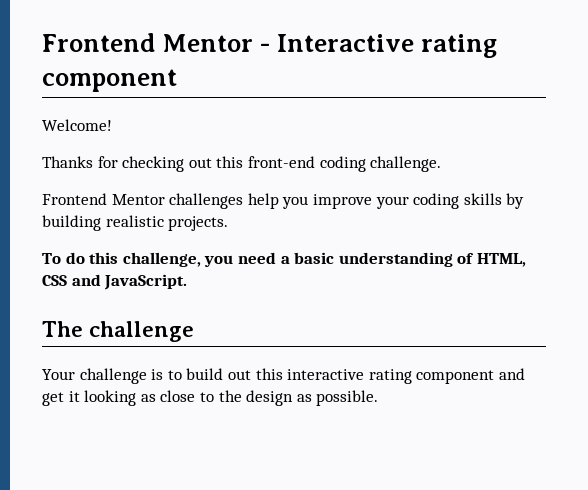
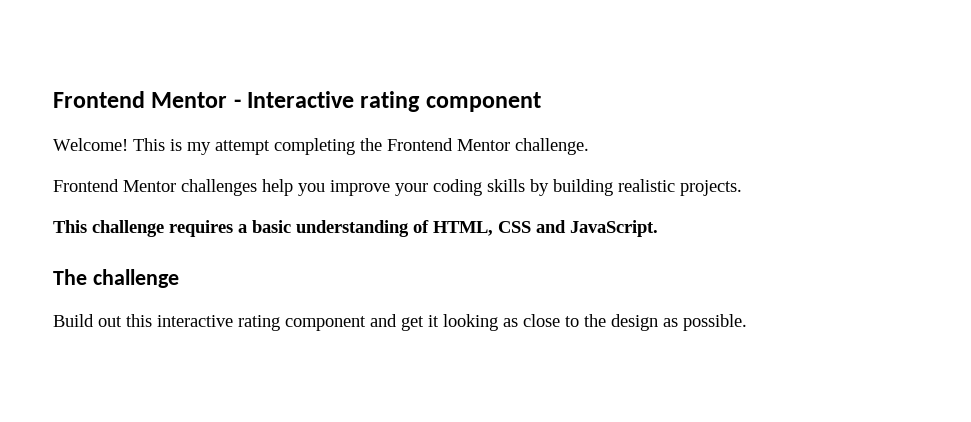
[42,156,366,172] // Thanks for checking out this front-end coding -> [133,138,510,155] This is my attempt completing the Frontend Mentor
[42,252,276,267] To do this challenge, you need -> [53,220,233,237] This challenge requires
[42,368,224,384] Your challenge is to build -> [53,314,94,327] Build

